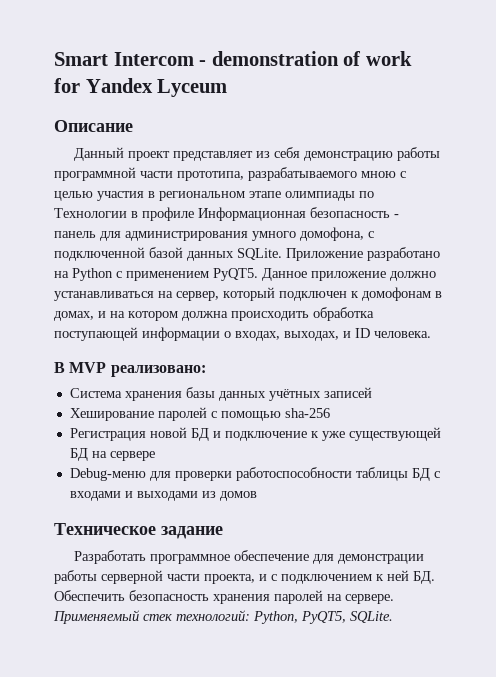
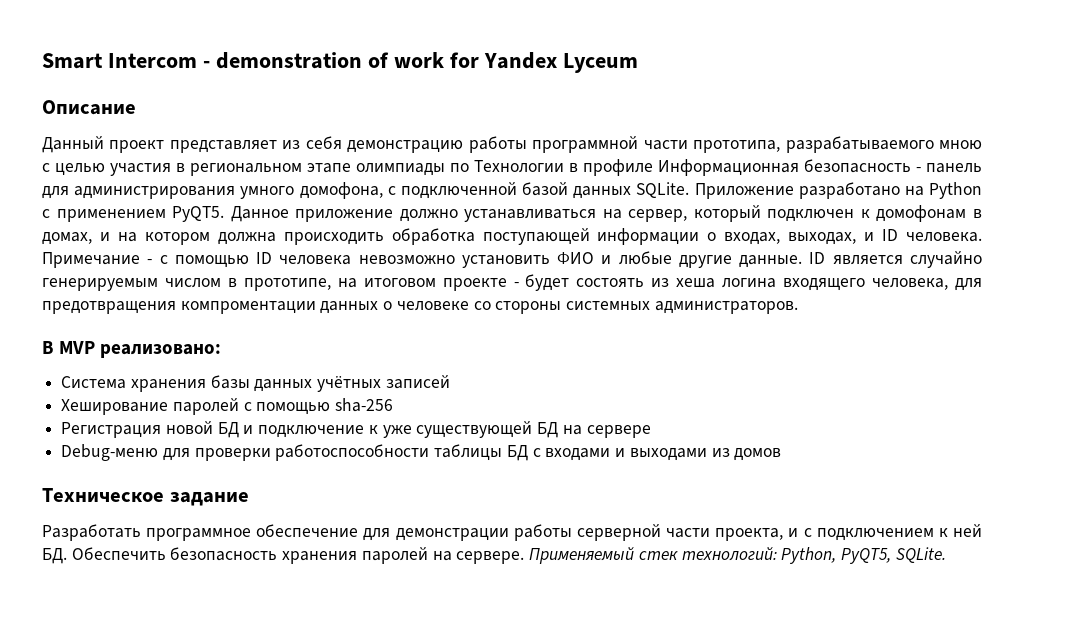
(431, 334) none -> [42,251,982,268] [42,274,982,291] [42,301,798,314] Примечание - с помощью ID человека невозможно установить ФИО и любые другие данные. ID является случайно генерируемым числом в прототипе, на итоговом проекте - будет состоять из хеша логина входящего человека, для предотвращения компроментации данных о человеке со стороны системных администраторов.

